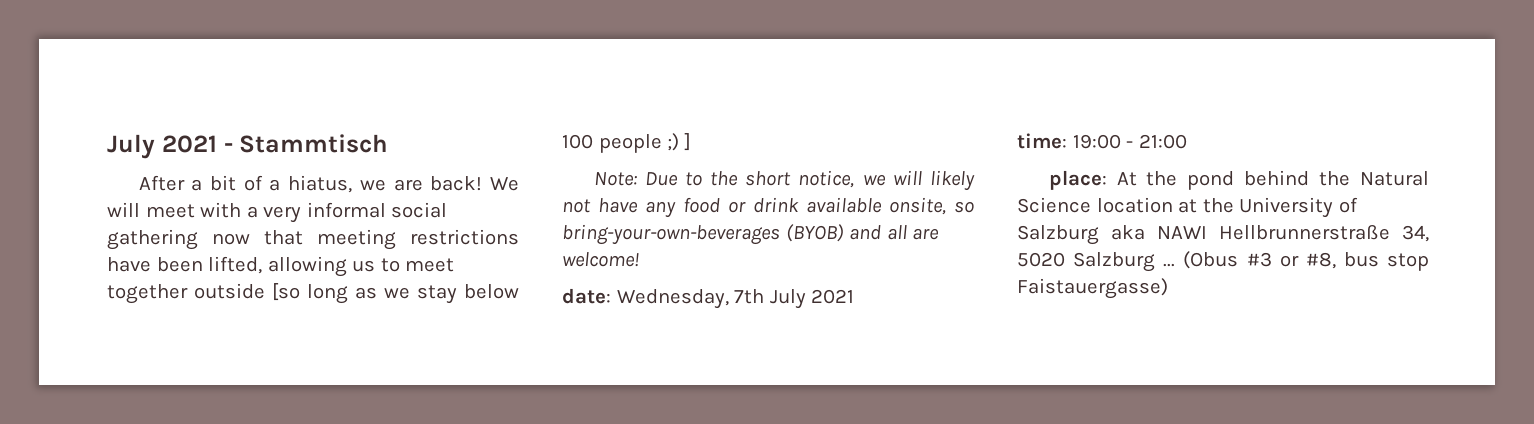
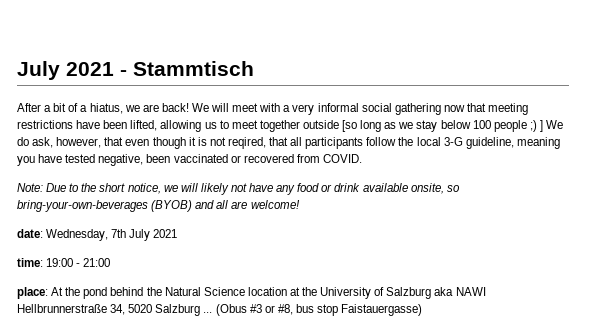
(691, 142) none -> [546,120,564,129] [17,137,560,149] [17,154,362,166] We do ask, however, that even though it is not reqired, that all participants follow the local 3-G guideline, meaning you have tested negative, been vaccinated or recovered from COVID.

